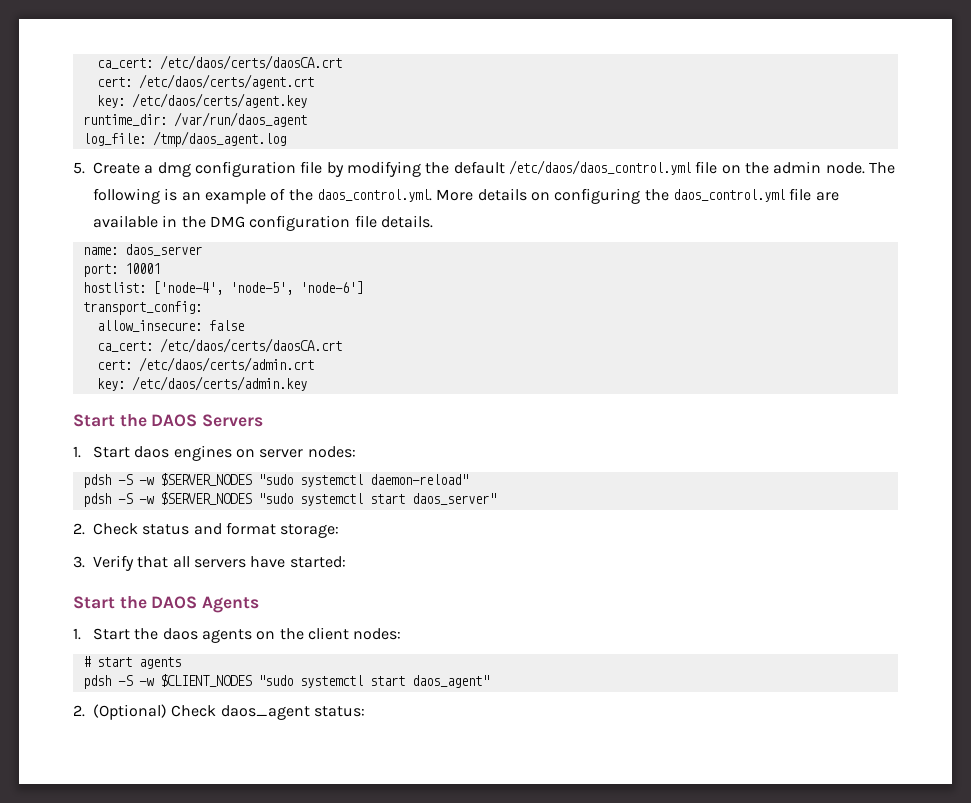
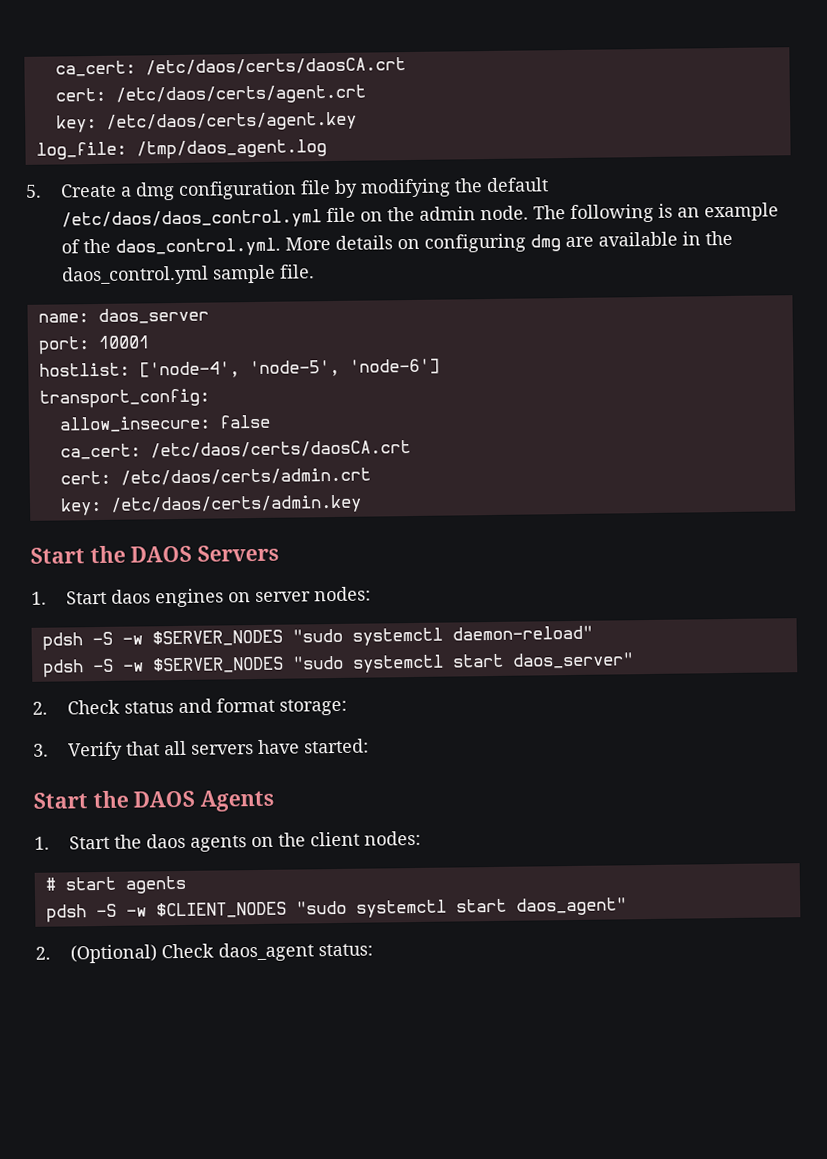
[82,112,307,127] // runtime_dir: /var/run/daos_agent -> (357, 121) none
[644,188,812,202] the daos_control.yml file -> [530,234,562,252] dmg
[210,215,433,231] DMG configuration file details. -> [61,264,316,286] daos_control.yml sample file.

